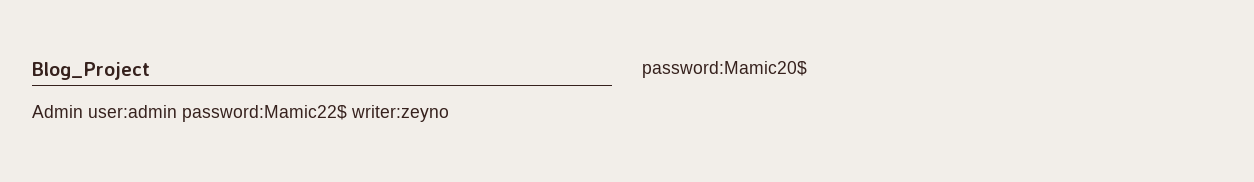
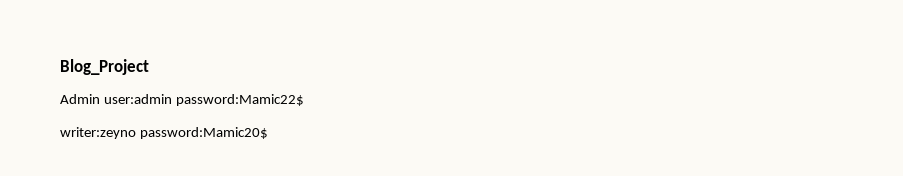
(347, 113) none -> (304, 100) //

